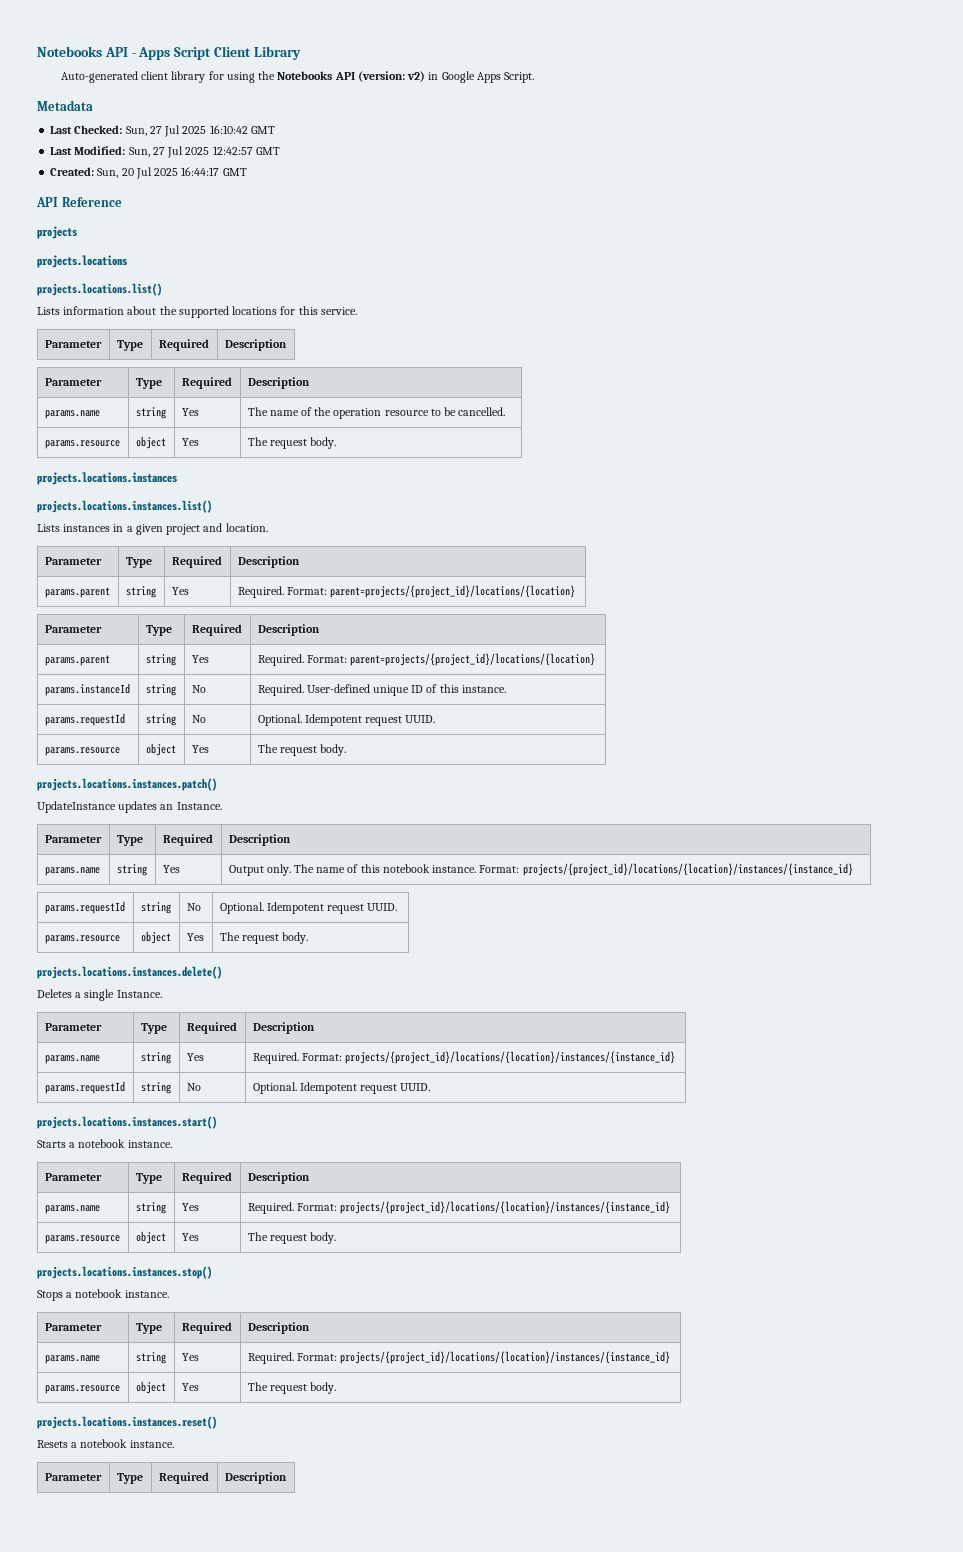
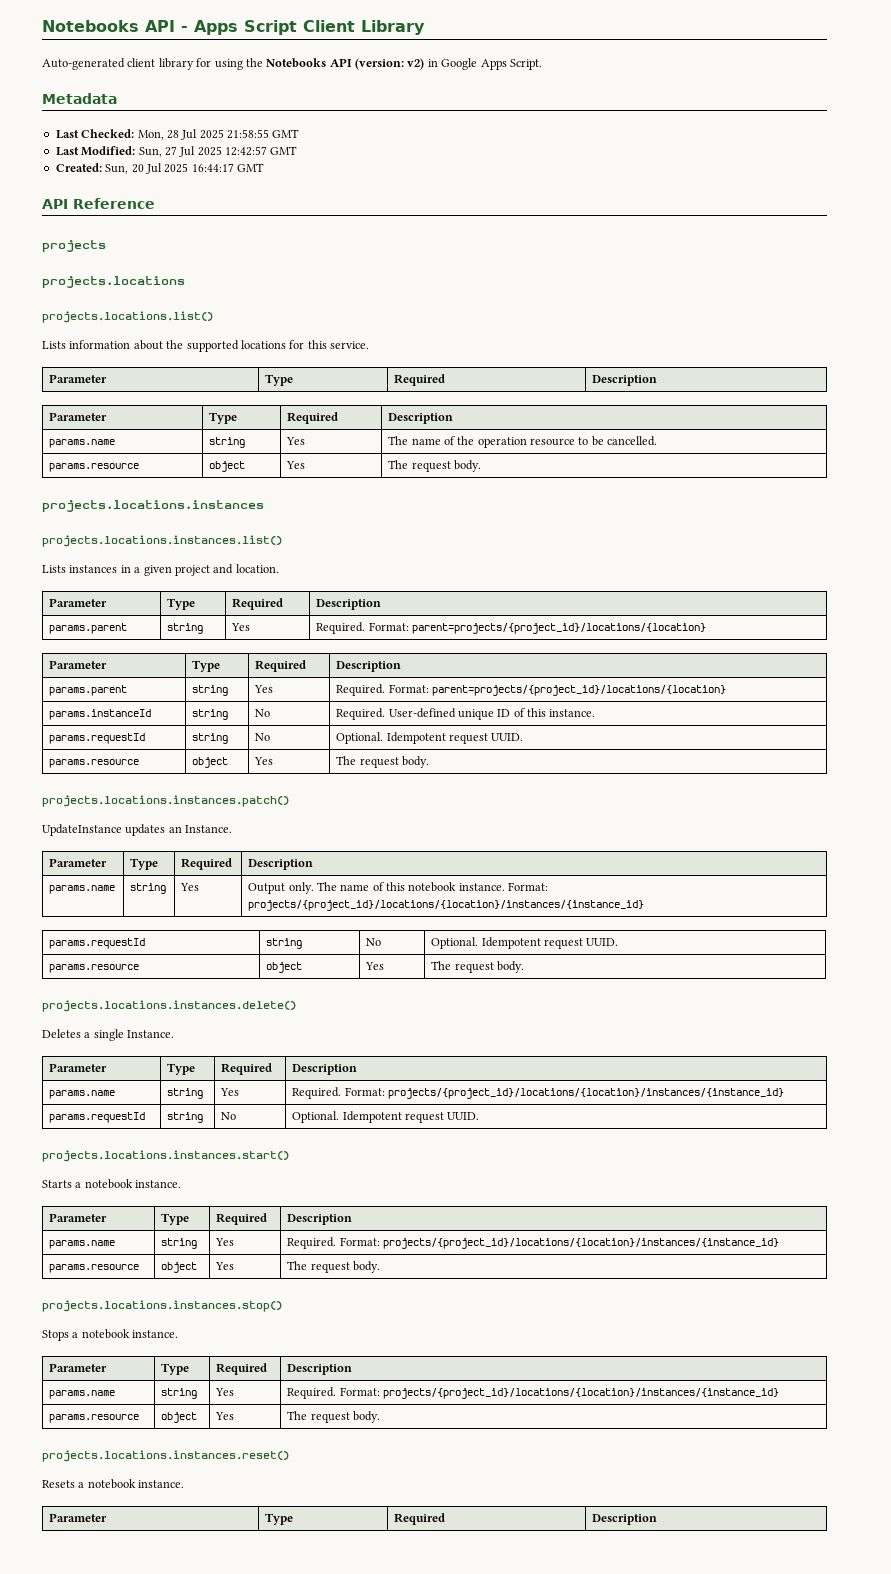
[125,125,248,137] Sun, 27 Jul 2025 16:10:42 -> [137,129,269,140] Mon, 28 Jul 2025 21:58:55

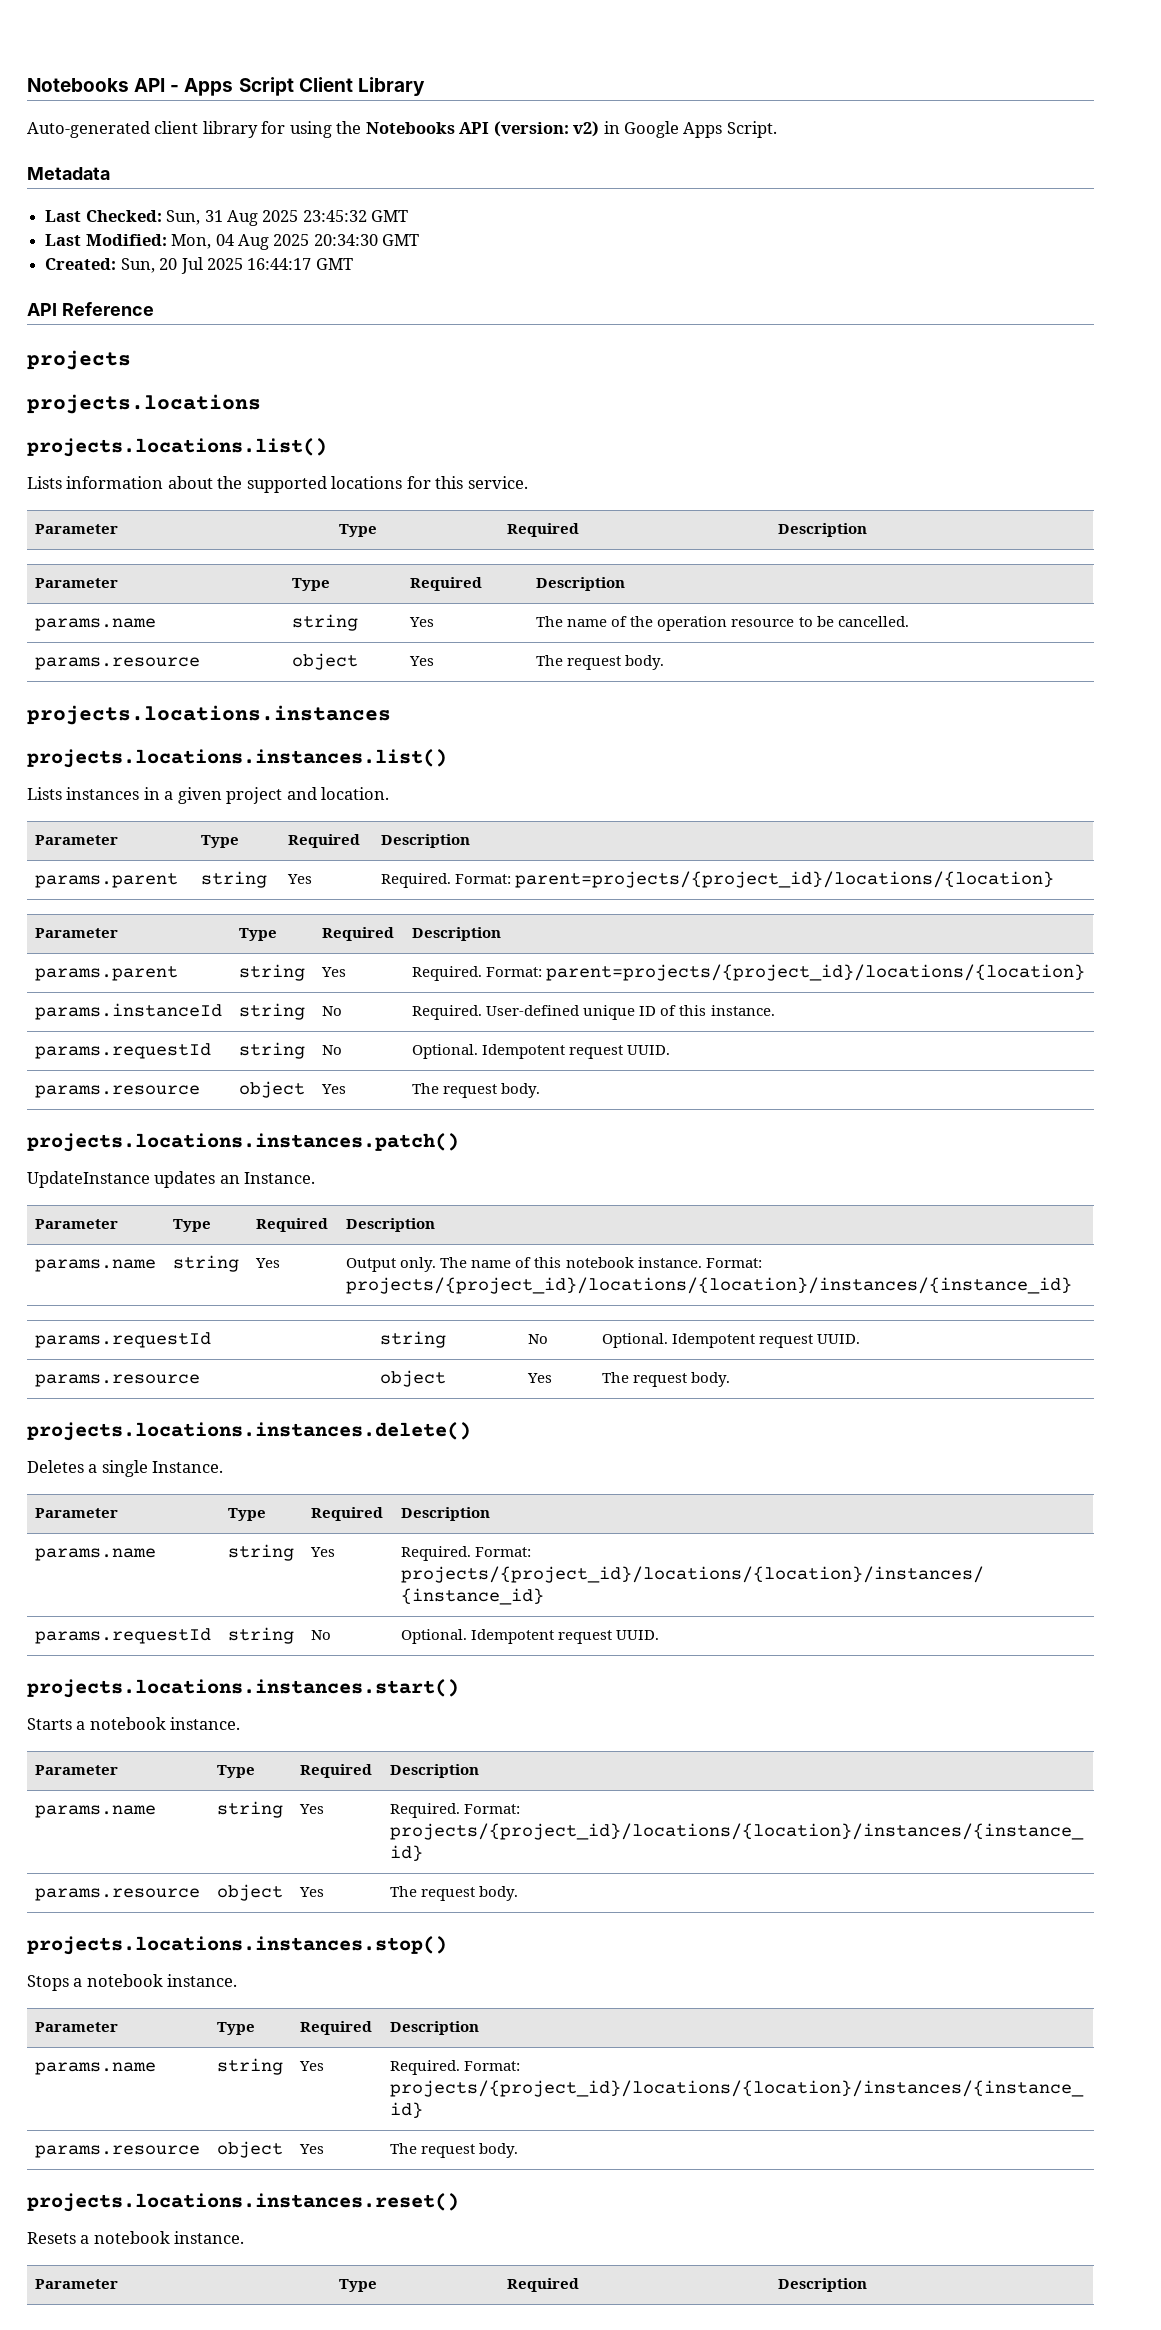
[137,129,300,140] [55,146,267,157] Mon, 28 Jul 2025 21:58:55 GMT // Last Modified: Sun, 27 Jul 2025 12:42:57 -> [166,210,409,226] [45,234,378,250] Sun, 31 Aug 2025 23:45:32 GMT // Last Modified: Mon, 04 Aug 2025 20:34:30

